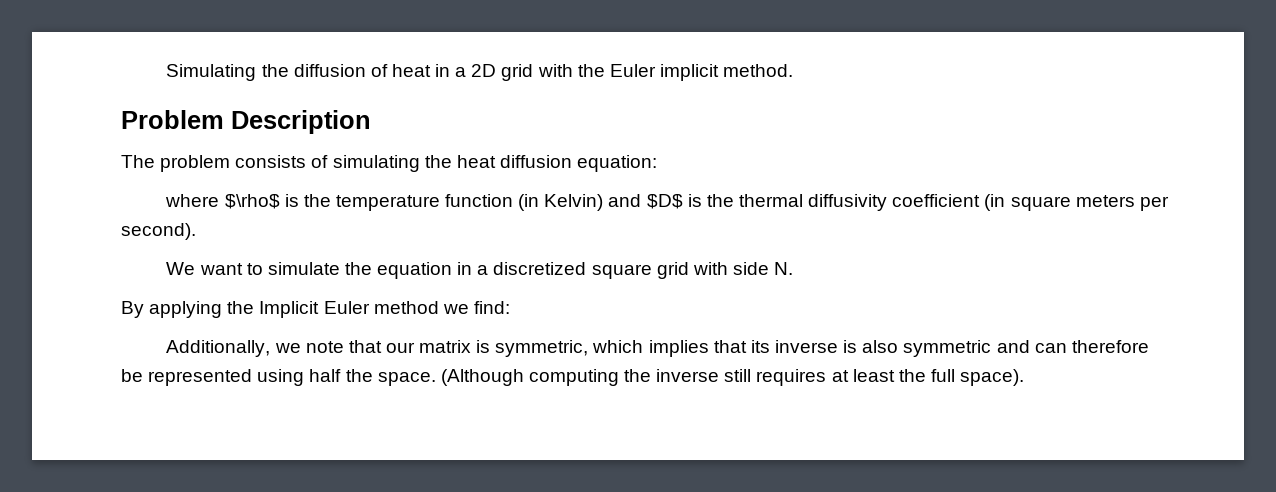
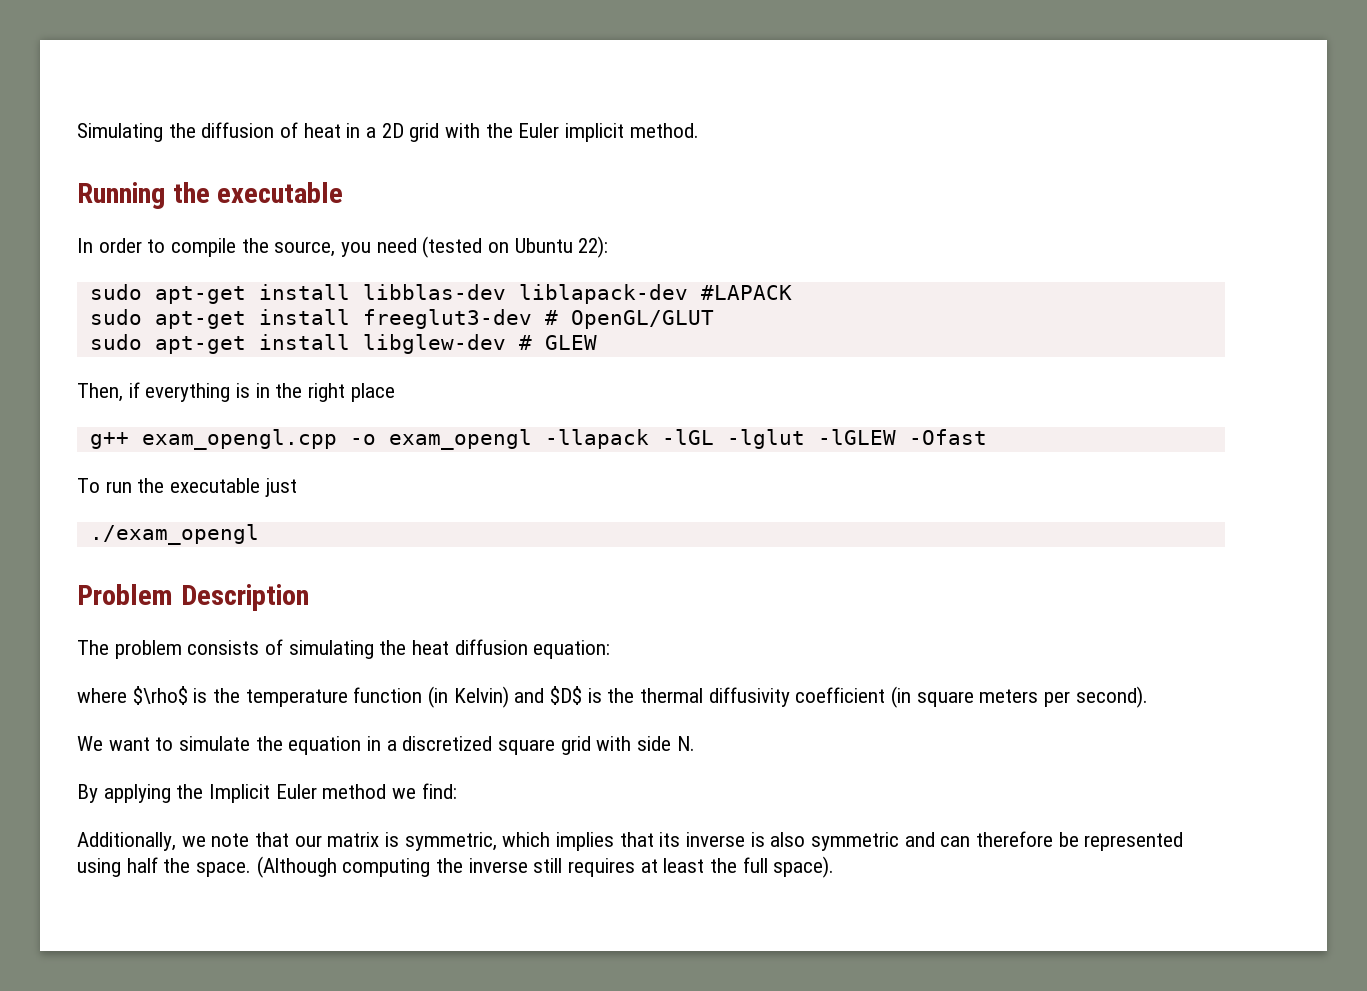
(794, 70) none -> [77,182,344,209] [77,236,609,258] [89,284,792,304] [89,309,714,329] [89,334,597,354] [77,382,395,402] [89,429,987,450] [77,478,297,497] [89,524,259,545] // Running the executable // In order to compile the source, you need (tested on Ubuntu 22): // sudo apt-get install libblas-dev liblapack-dev #LAPACK // sudo apt-get install freeglut3-dev # OpenGL/GLUT // sudo apt-get install libglew-dev # GLEW // Then, if everything is in the right place // g++ exam_opengl.cpp -o exam_opengl -llapack -lGL -lglut -lGLEW -Ofast // To run the executable just // ./exam_opengl

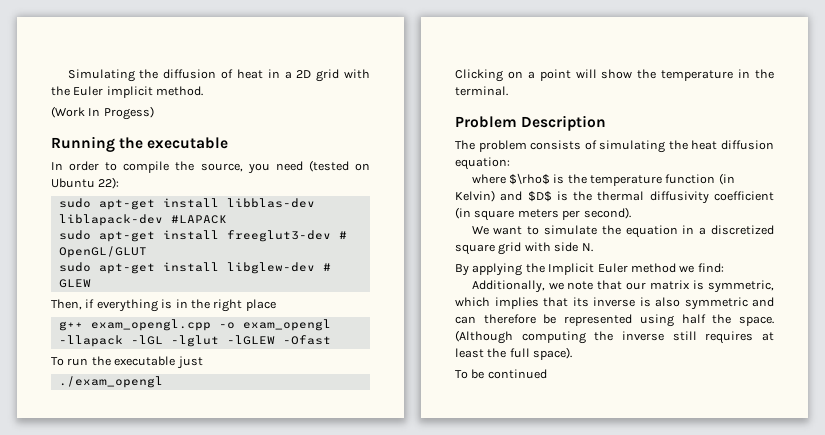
(699, 130) none -> [51,106,154,120] // (Work In Progess)
(259, 534) none -> [455,69,774,82] [455,86,508,96] // Clicking on a point will show the temperature in the terminal.
(835, 867) none -> [455,369,547,379] // To be continued

